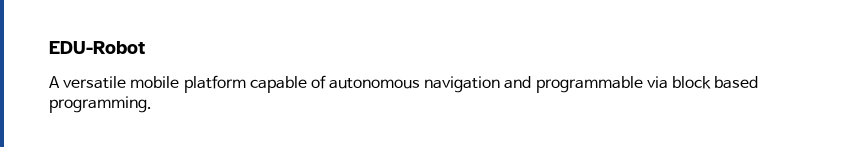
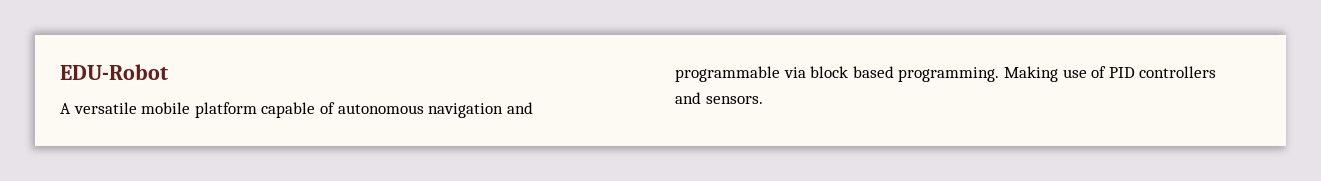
(152, 104) none -> [1003,66,1217,82] [675,92,763,104] Making use of PID controllers and sensors.

